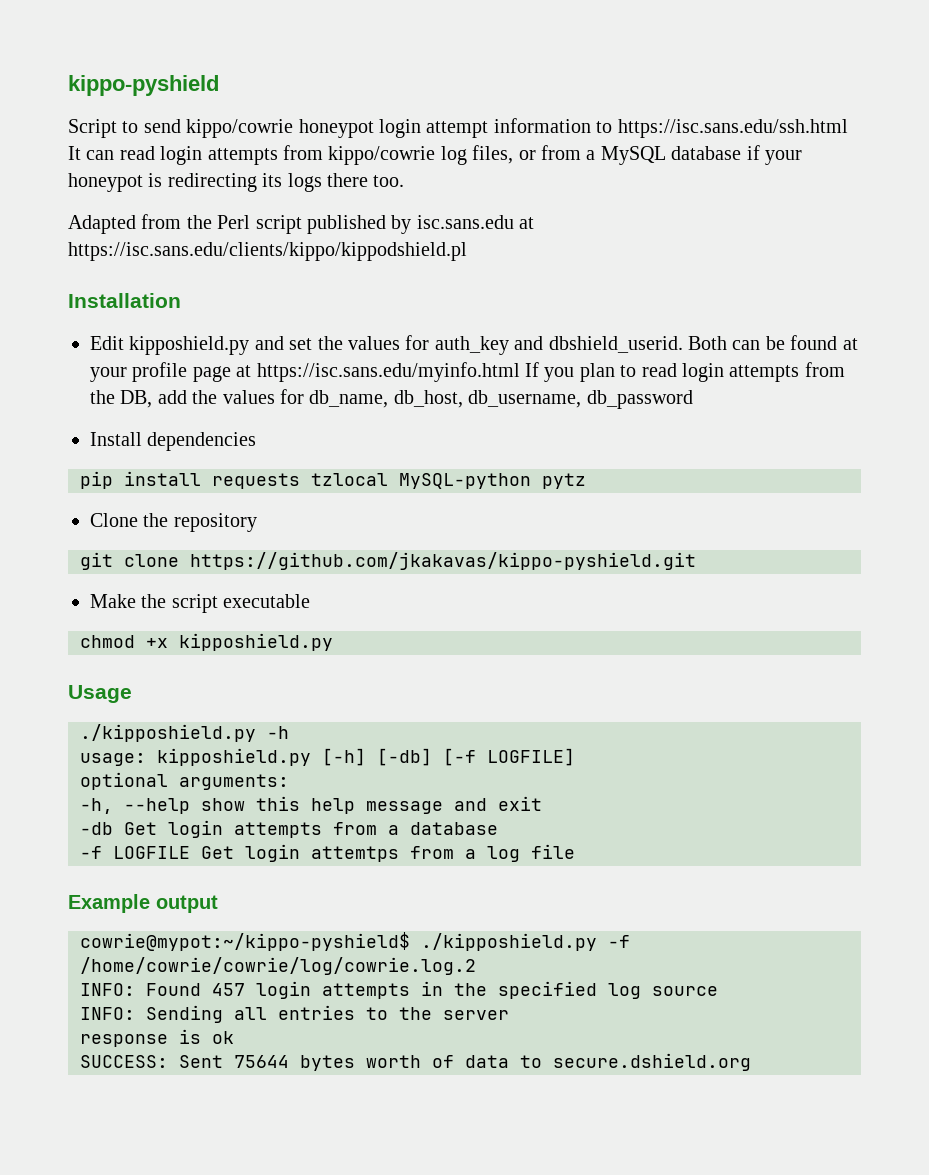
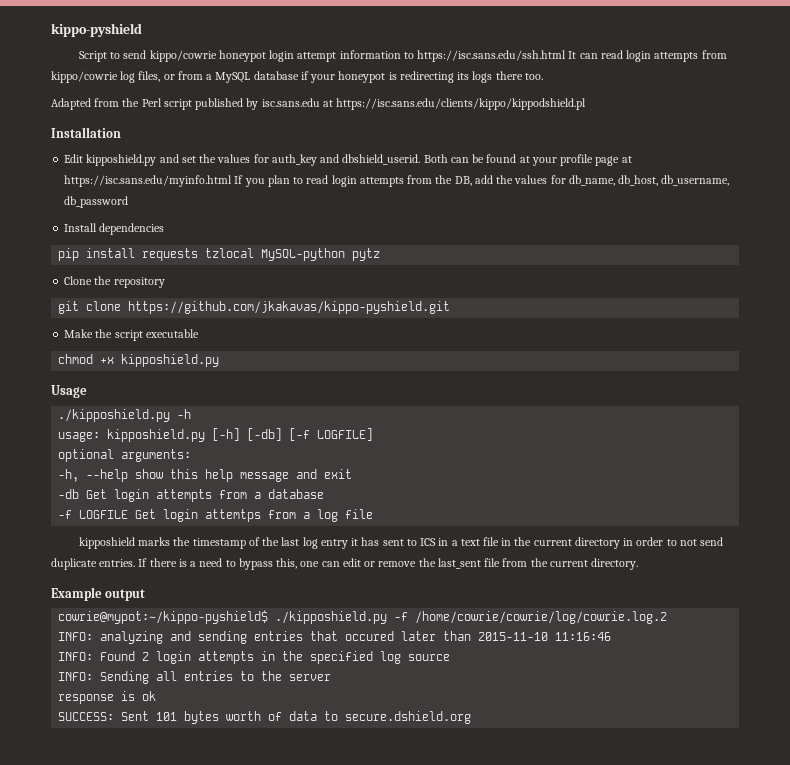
(575, 851) none -> [78,537,724,549] [51,558,639,570] // kipposhield marks the timestamp of the last log entry it has sent to ICS in a text file in the current directory in order to not send duplicate entries. If there is a need to bypass this, one can edit or remove the last_sent file from the current directory.
(476, 966) none -> [58,631,612,644] // INFO: analyzing and sending entries that occured later than 2015-11-10 11:16:46
[212,983,245,996] 457 -> [142,652,150,661] 2
[234,1055,289,1068] 75644 -> [156,712,178,721] 101

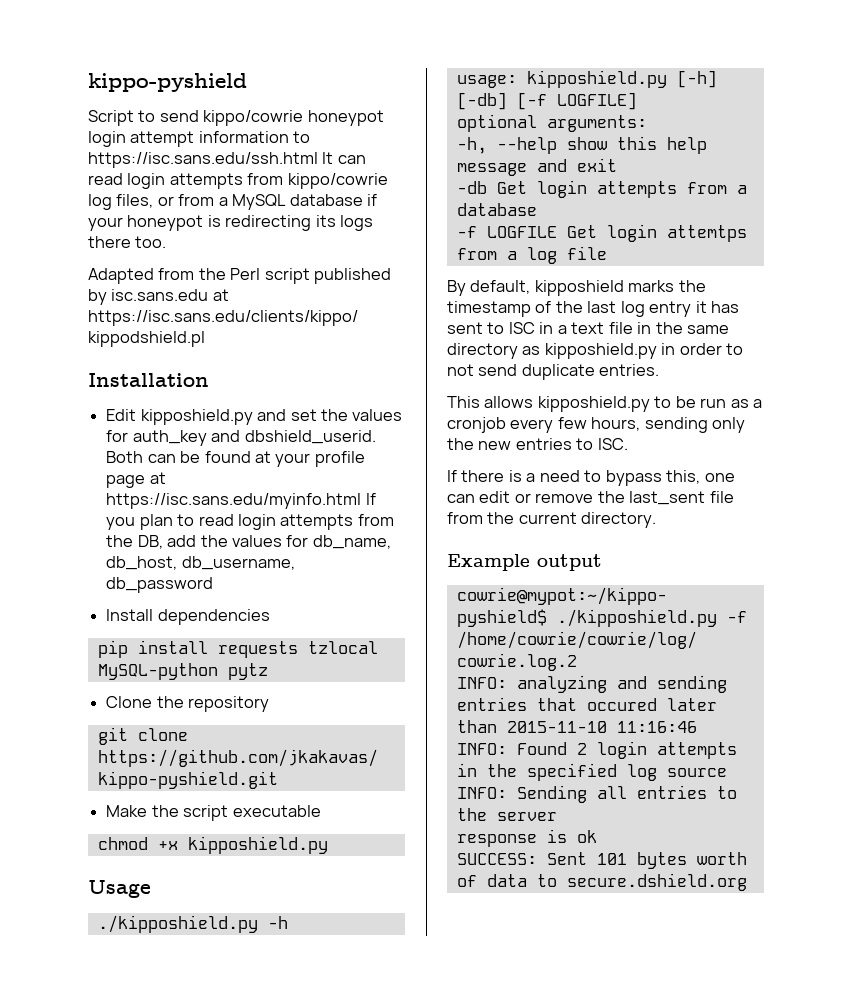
(374, 514) none -> [447,280,531,296] By default,
[420,538,437,546] ICS -> [508,322,535,334] ISC
[533,537,620,549] current directory -> [687,325,730,334] [447,343,657,359] same directory as kipposhield.py
(136, 563) none -> [447,396,763,412] [447,417,746,433] [447,438,628,450] // This allows kipposhield.py to be run as a cronjob every few hours, sending only the new entries to ISC. //

